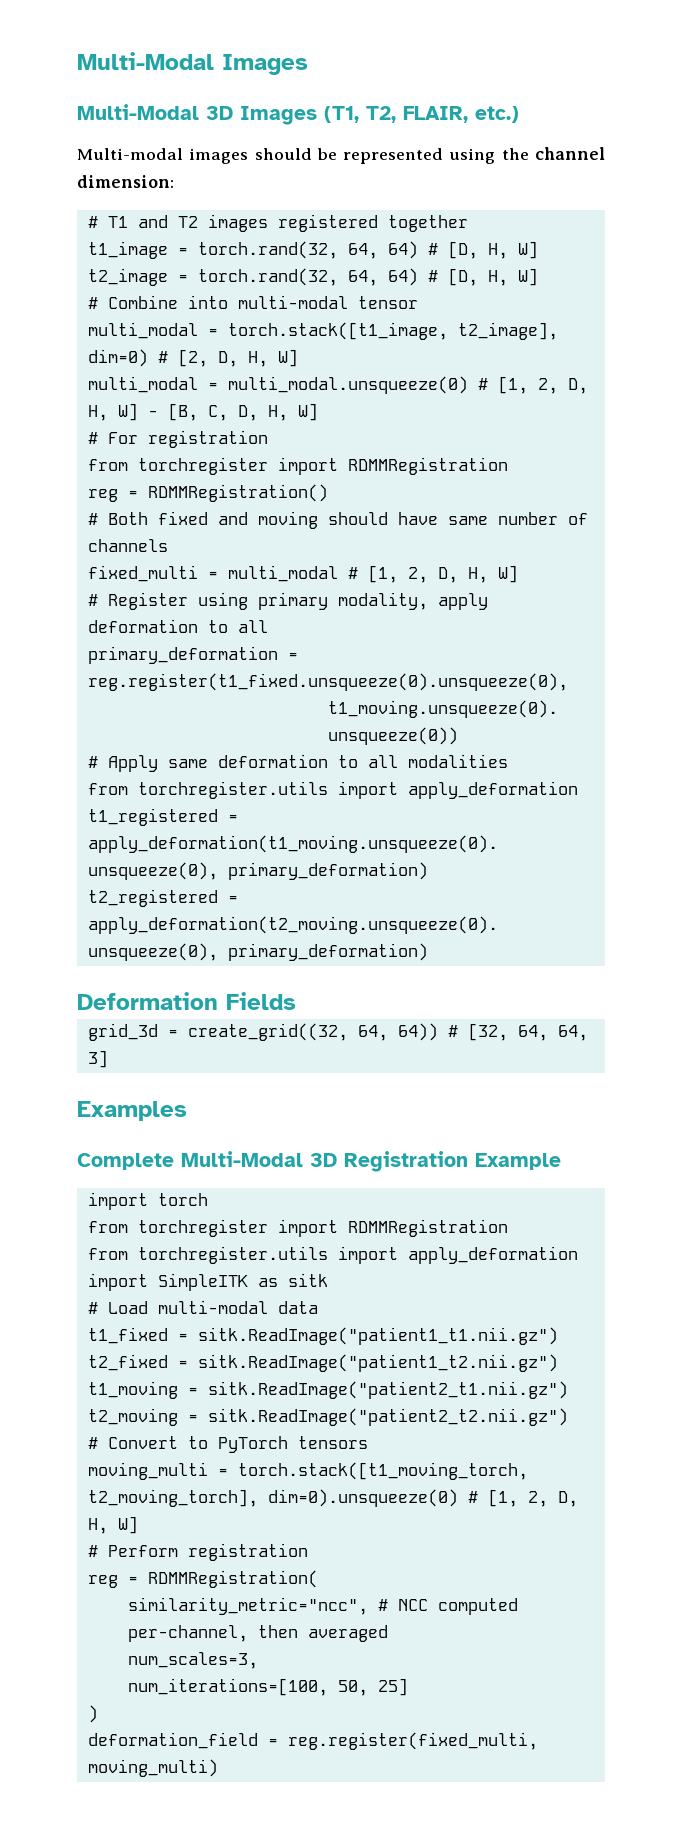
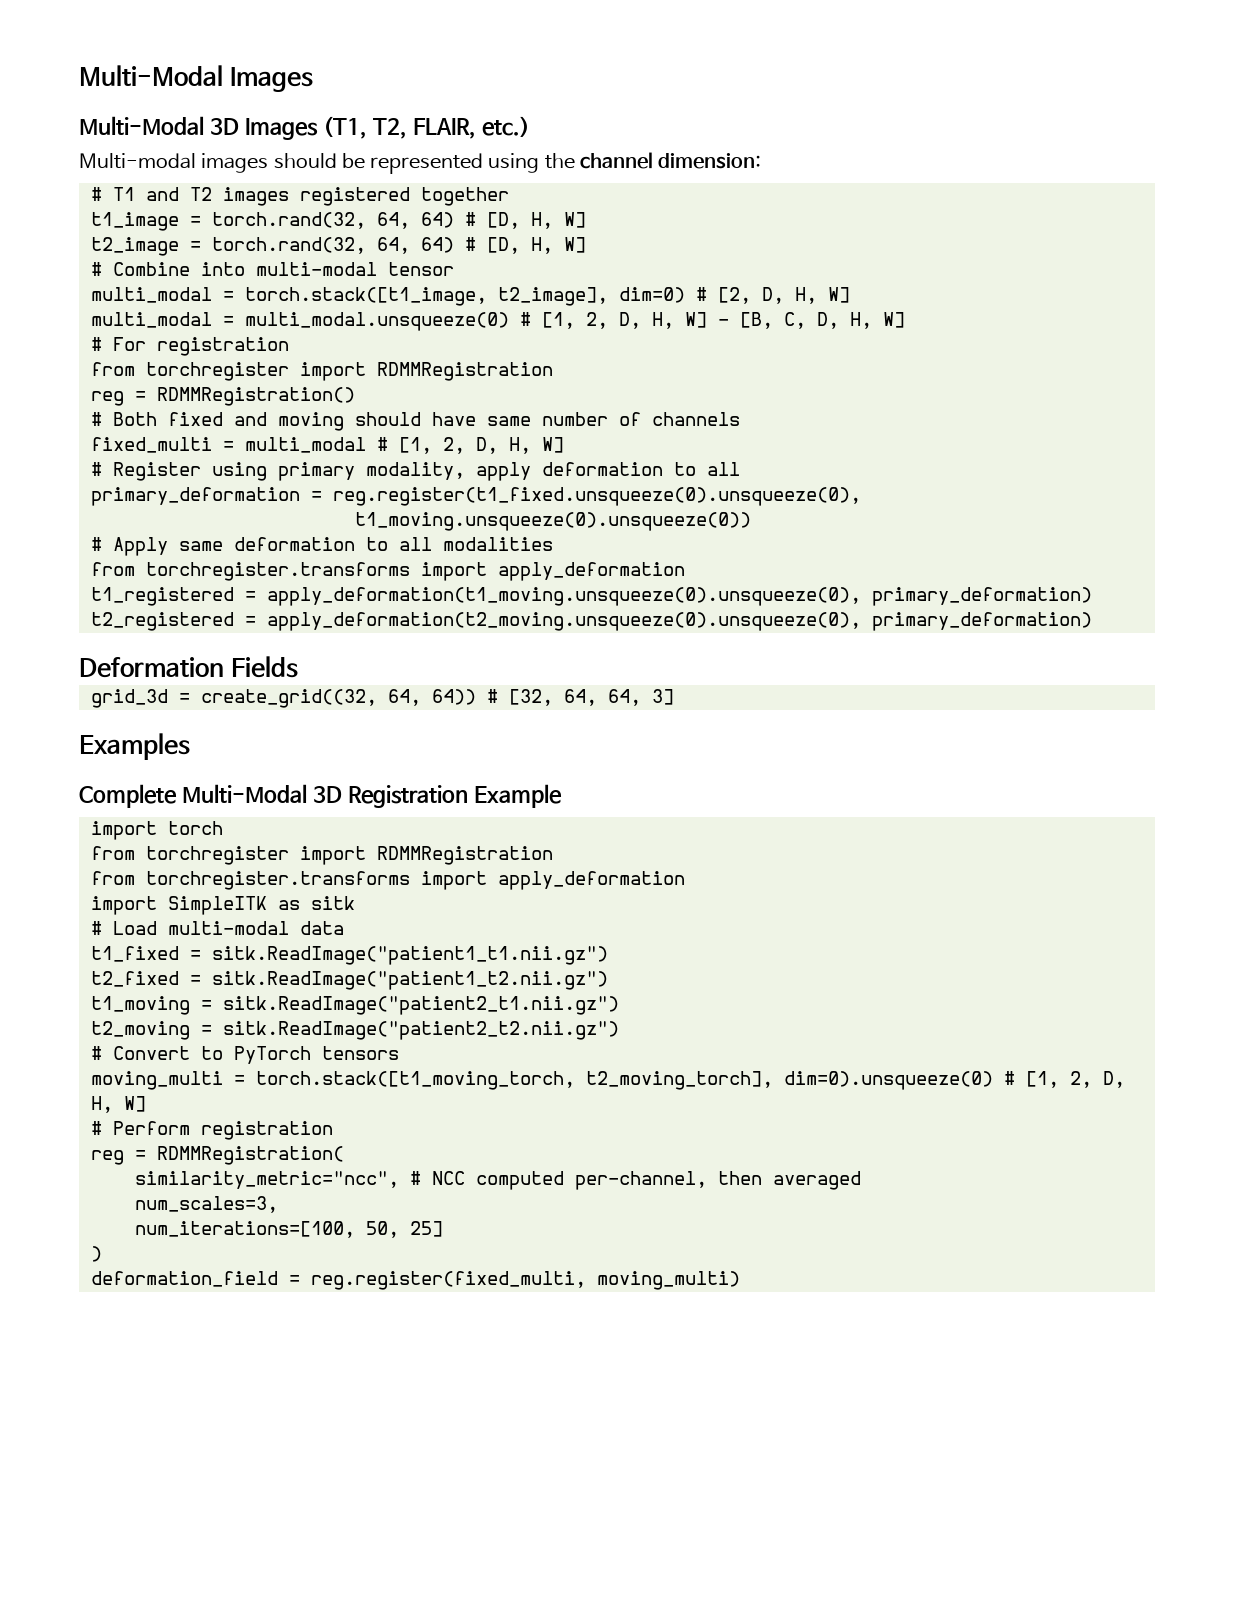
[137,781,328,799] torchregister.utils -> [145,562,410,581] torchregister.transforms
[137,1246,328,1264] torchregister.utils -> [145,871,410,890] torchregister.transforms

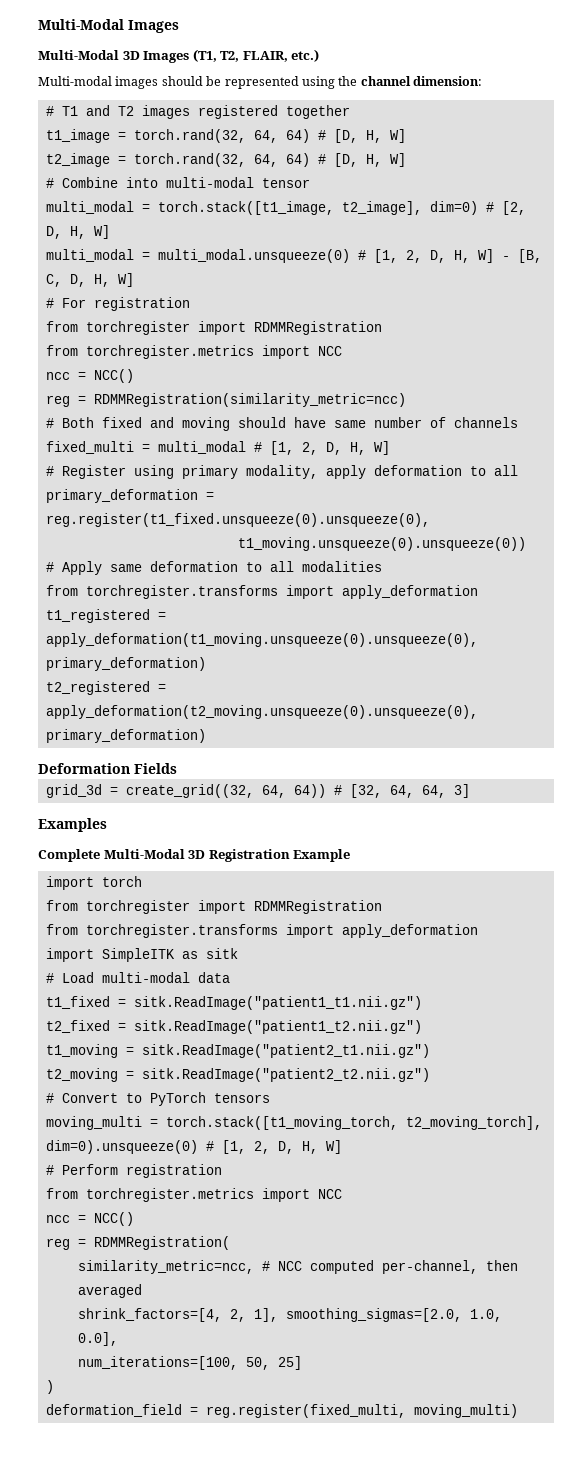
[90,387,355,406] // reg = RDMMRegistration() -> [45,345,342,359] [45,369,134,383] [45,393,406,407] // from torchregister.metrics import NCC // ncc = NCC() // reg = RDMMRegistration(similarity_metric=ncc)
(333, 1130) none -> [45,1188,342,1202] [45,1212,134,1226] // from torchregister.metrics import NCC // ncc = NCC()
[134,1171,399,1189] similarity_metric="ncc", -> [77,1260,254,1274] similarity_metric=ncc,
[134,1196,278,1213] num_scales=3, -> [77,1308,502,1322] [77,1332,118,1346] shrink_factors=[4, 2, 1], smoothing_sigmas=[2.0, 1.0, 0.0],

